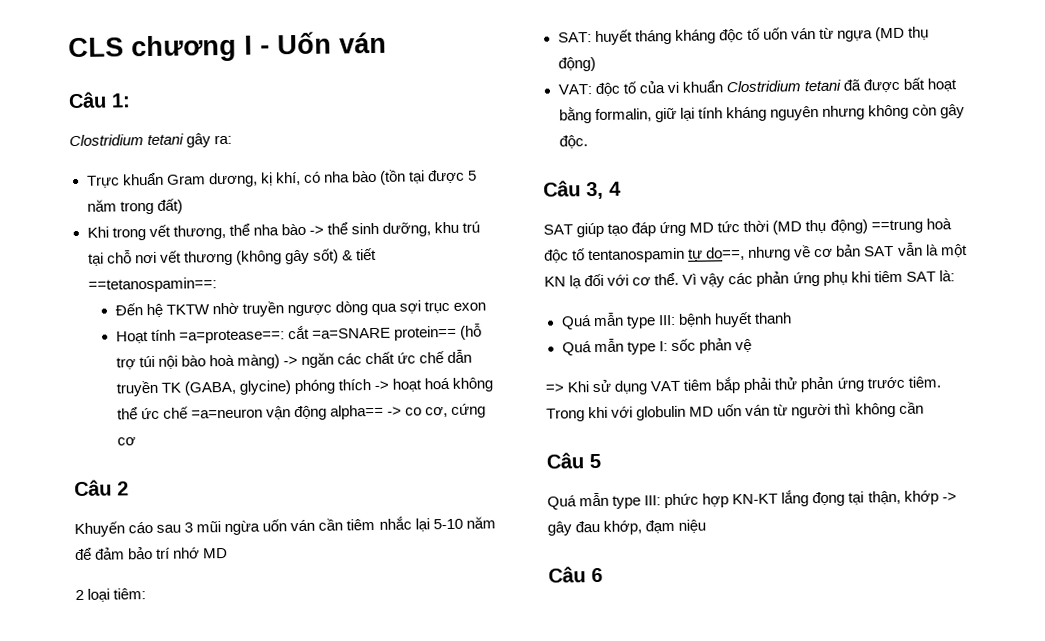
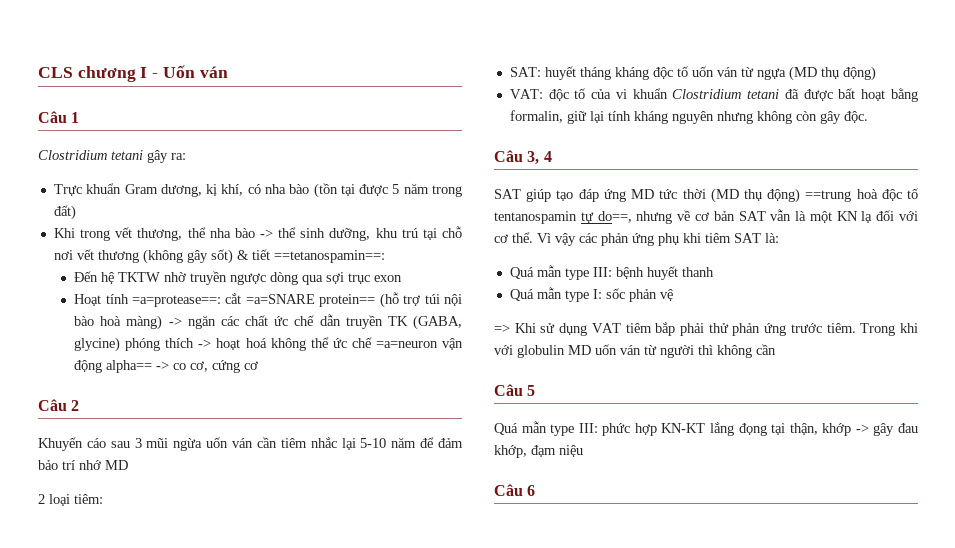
[111,93,131,108] 1: -> [71,112,80,123] 1

